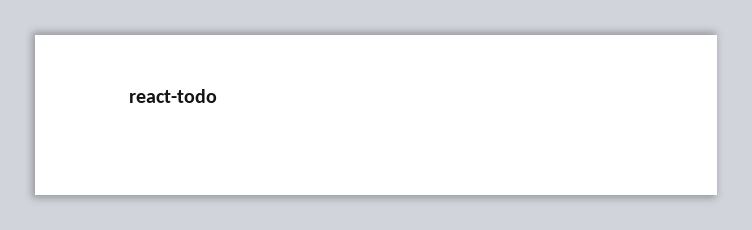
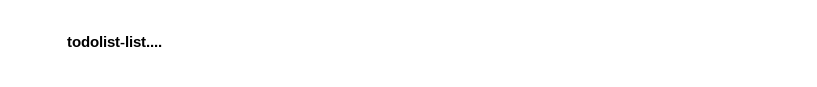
[129,89,217,103] react-todo -> [67,36,162,47] todolist-list....

